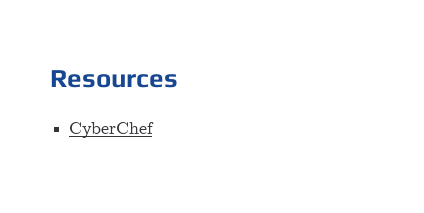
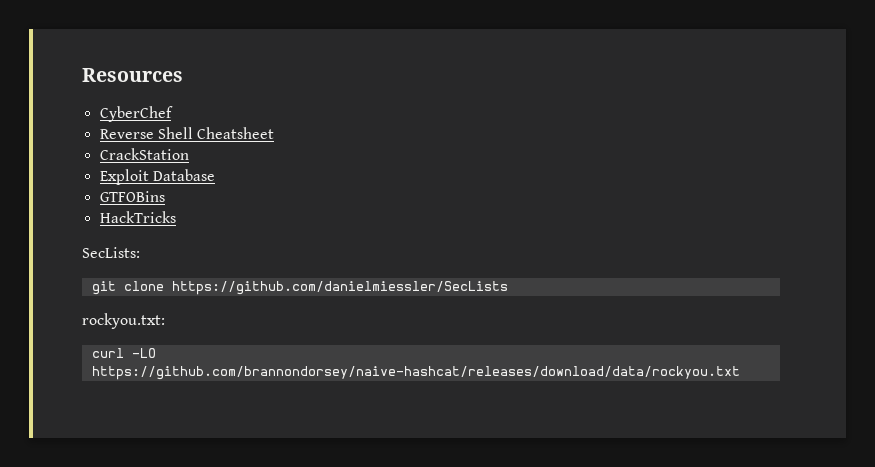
(155, 130) none -> [99,127,275,139] [99,148,189,160] [99,169,215,185] [99,191,165,202] [99,211,176,223] [82,247,140,258] [91,281,508,295] [82,313,165,329] [91,348,156,358] [91,366,740,380] // Reverse Shell Cheatsheet // CrackStation // Exploit Database // GTFOBins // HackTricks // SecLists: // git clone https://github.com/danielmiessler/SecLists // rockyou.txt: // curl -LO https://github.com/brannondorsey/naive-hashcat/releases/download/data/rockyou.txt

